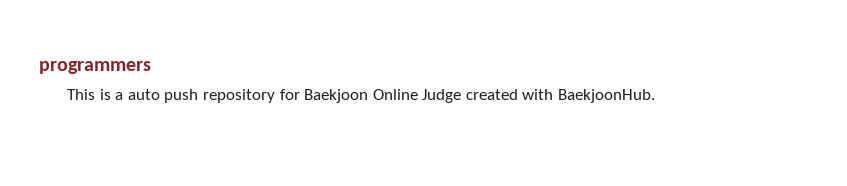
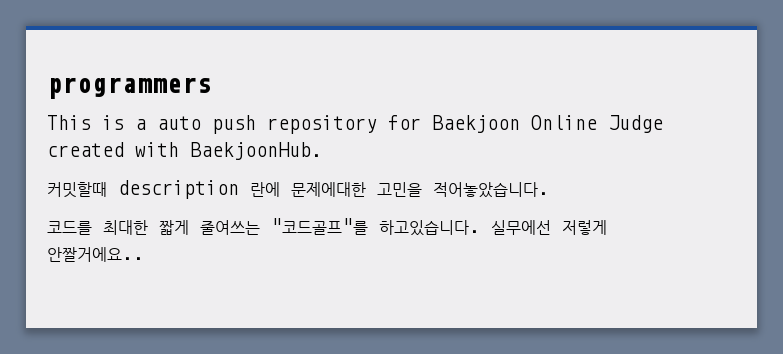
(656, 96) none -> [47,180,549,199] [47,218,607,236] [47,247,144,262] // 커밋할때 description 란에 문제에대한 고민을 적어놓았습니다. // 코드를 최대한 짧게 줄여쓰는 "코드골프"를 하고있습니다. 실무에선 저렇게 안짤거에요..

